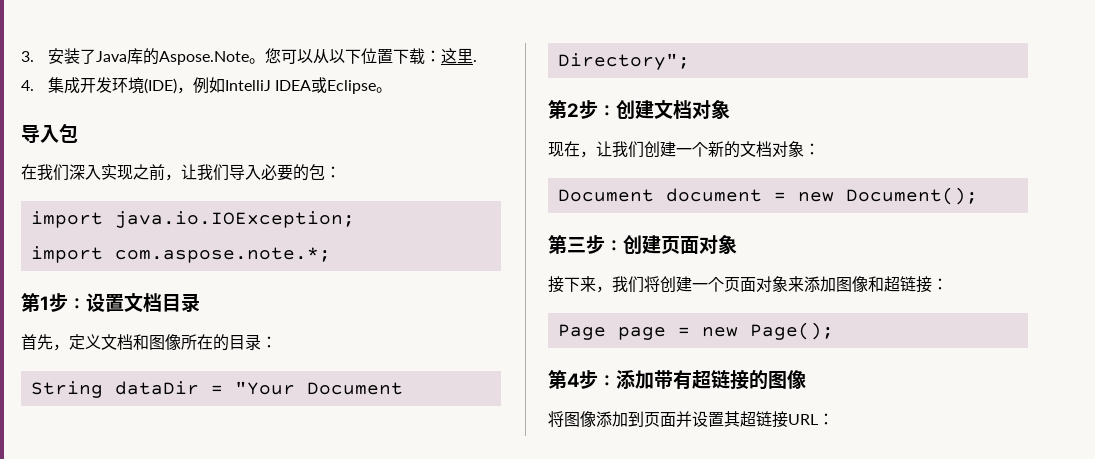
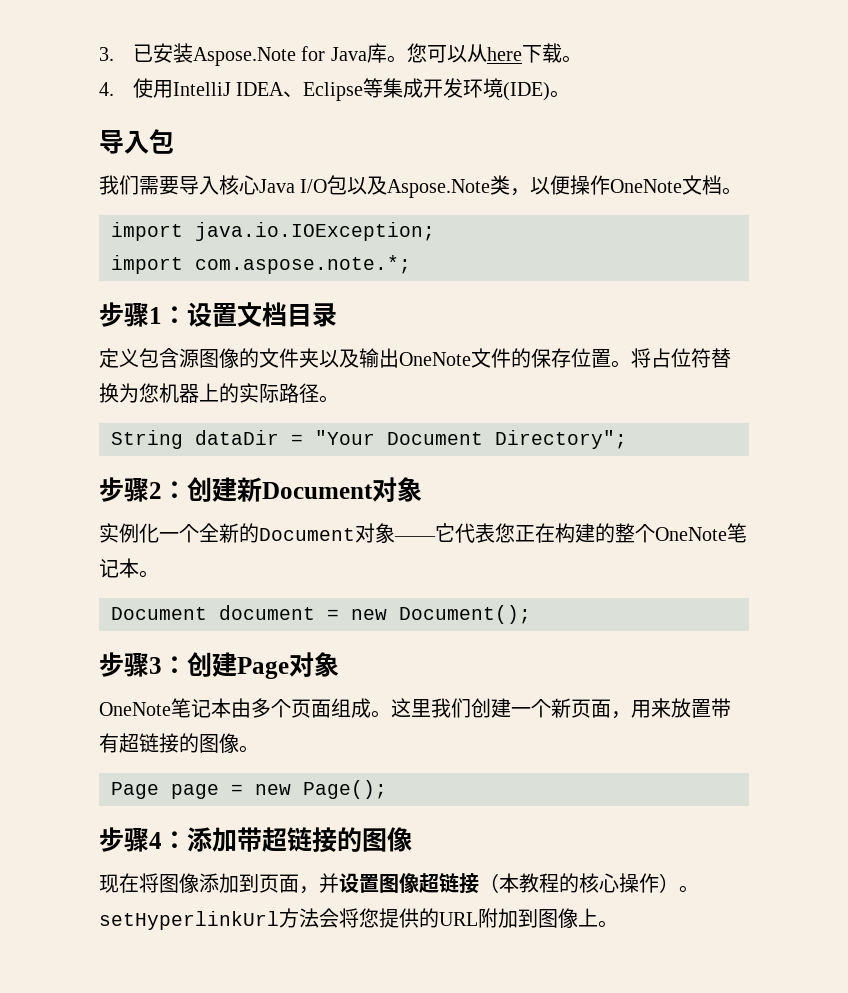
[47,48,477,65] [21,77,393,94] [21,123,78,143] [21,164,341,181] 安装了Java库的Aspose.Note。您可以从以下位置下载：这里. // 4.集成开发环境(IDE)，例如IntelliJ IDEA或Eclipse。 // 导入包 // 在我们深入实现之前，让我们导入必要的包： -> [133,43,582,66] [99,78,571,101] [99,129,174,154] [99,175,743,198] 已安装Aspose.Note for Java库。您可以从here下载。 // 4.使用IntelliJ IDEA、Eclipse等集成开发环境(IDE)。 // 导入包 // 我们需要导入核心Java I/O包以及Aspose.Note类，以便操作OneNote文档。
[21,293,68,312] 第1步 -> [99,302,162,327] 步骤1
[21,334,277,351] 首先，定义文档和图像所在的目录： -> [99,348,731,368] [99,383,339,403] 定义包含源图像的文件夹以及输出OneNote文件的保存位置。将占位符替换为您机器上的实际路径。
[548,100,730,119] [548,141,820,158] [557,187,978,205] [548,235,737,254] [548,276,948,293] [557,322,834,340] [548,370,806,390] [548,411,834,428] 第2步：创建文档对象 // 现在，让我们创建一个新的文档对象： // Document document = new Document(); // 第三步：创建页面对象 // 接下来，我们将创建一个页面对象来添加图像和超链接： // Page page = new Page(); // 第4步：添加带有超链接的图像 // 将图像添加到页面并设置其超链接URL： -> [99,477,422,502] [99,523,747,543] [99,558,159,578] [111,605,531,624] [99,652,339,679] [99,698,731,719] [99,733,259,753] [111,780,387,799] [99,827,412,852] [99,873,699,894] [99,908,618,930] 步骤2：创建新Document对象 // 实例化一个全新的Document对象——它代表您正在构建的整个OneNote笔记本。 // Document document = new Document(); // 步骤3：创建Page对象 // OneNote笔记本由多个页面组成。这里我们创建一个新页面，用来放置带有超链接的图像。 // Page page = new Page(); // 步骤4：添加带超链接的图像 // 现在将图像添加到页面，并设置图像超链接（本教程的核心操作）。setHyperlinkUrl方法会将您提供的URL附加到图像上。

